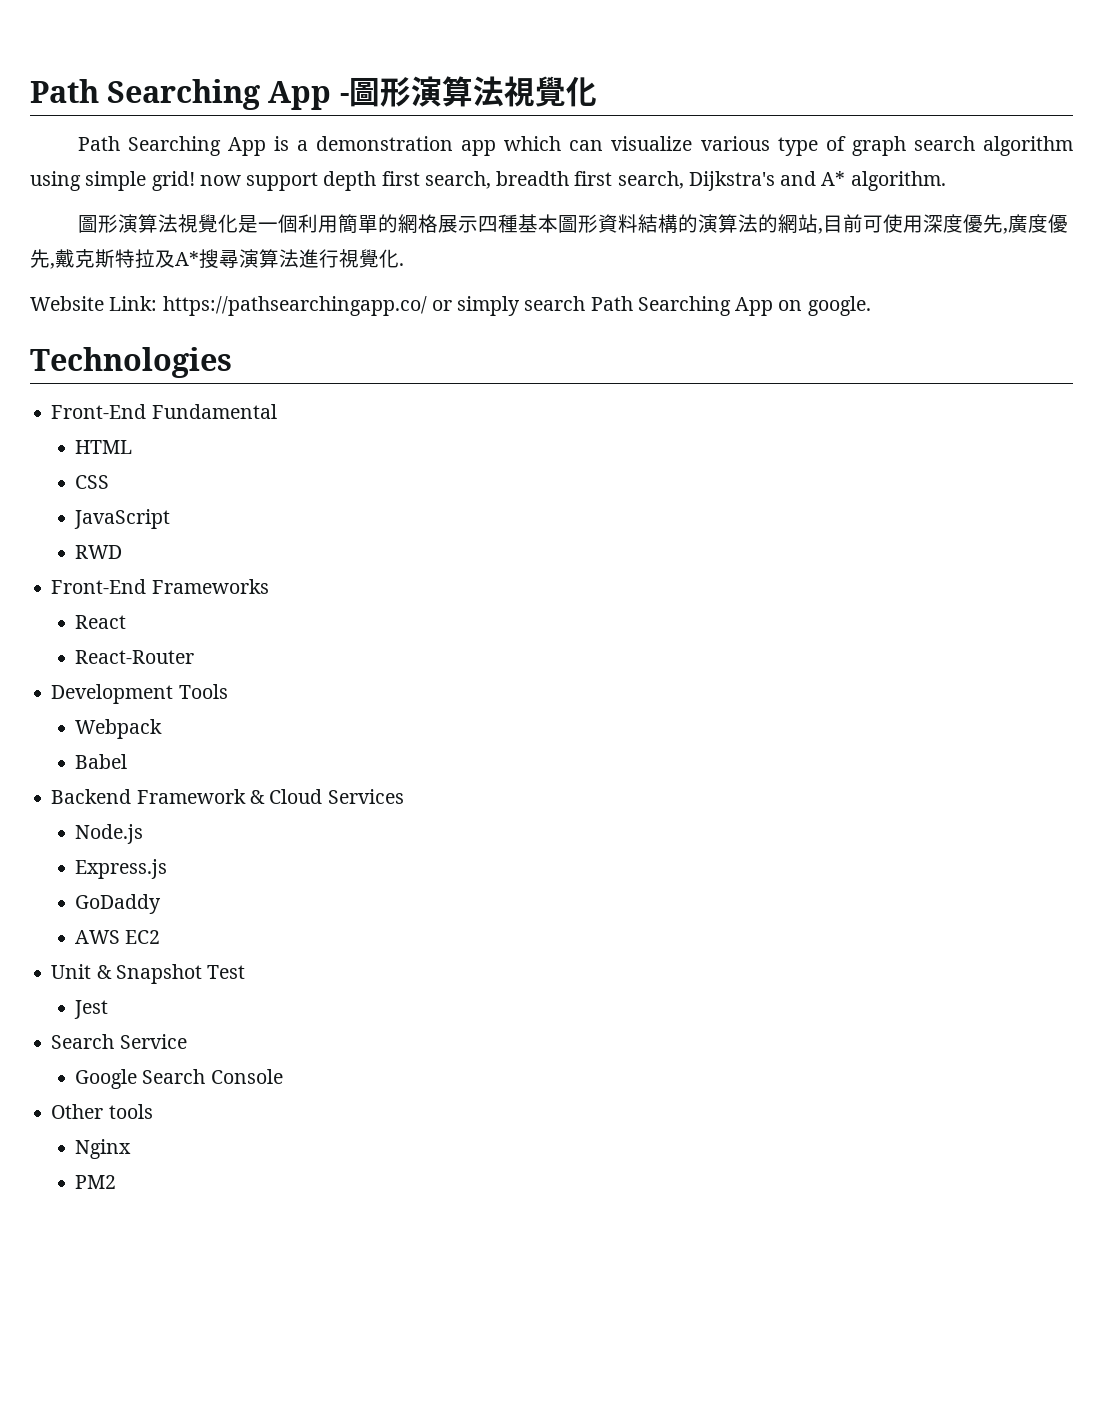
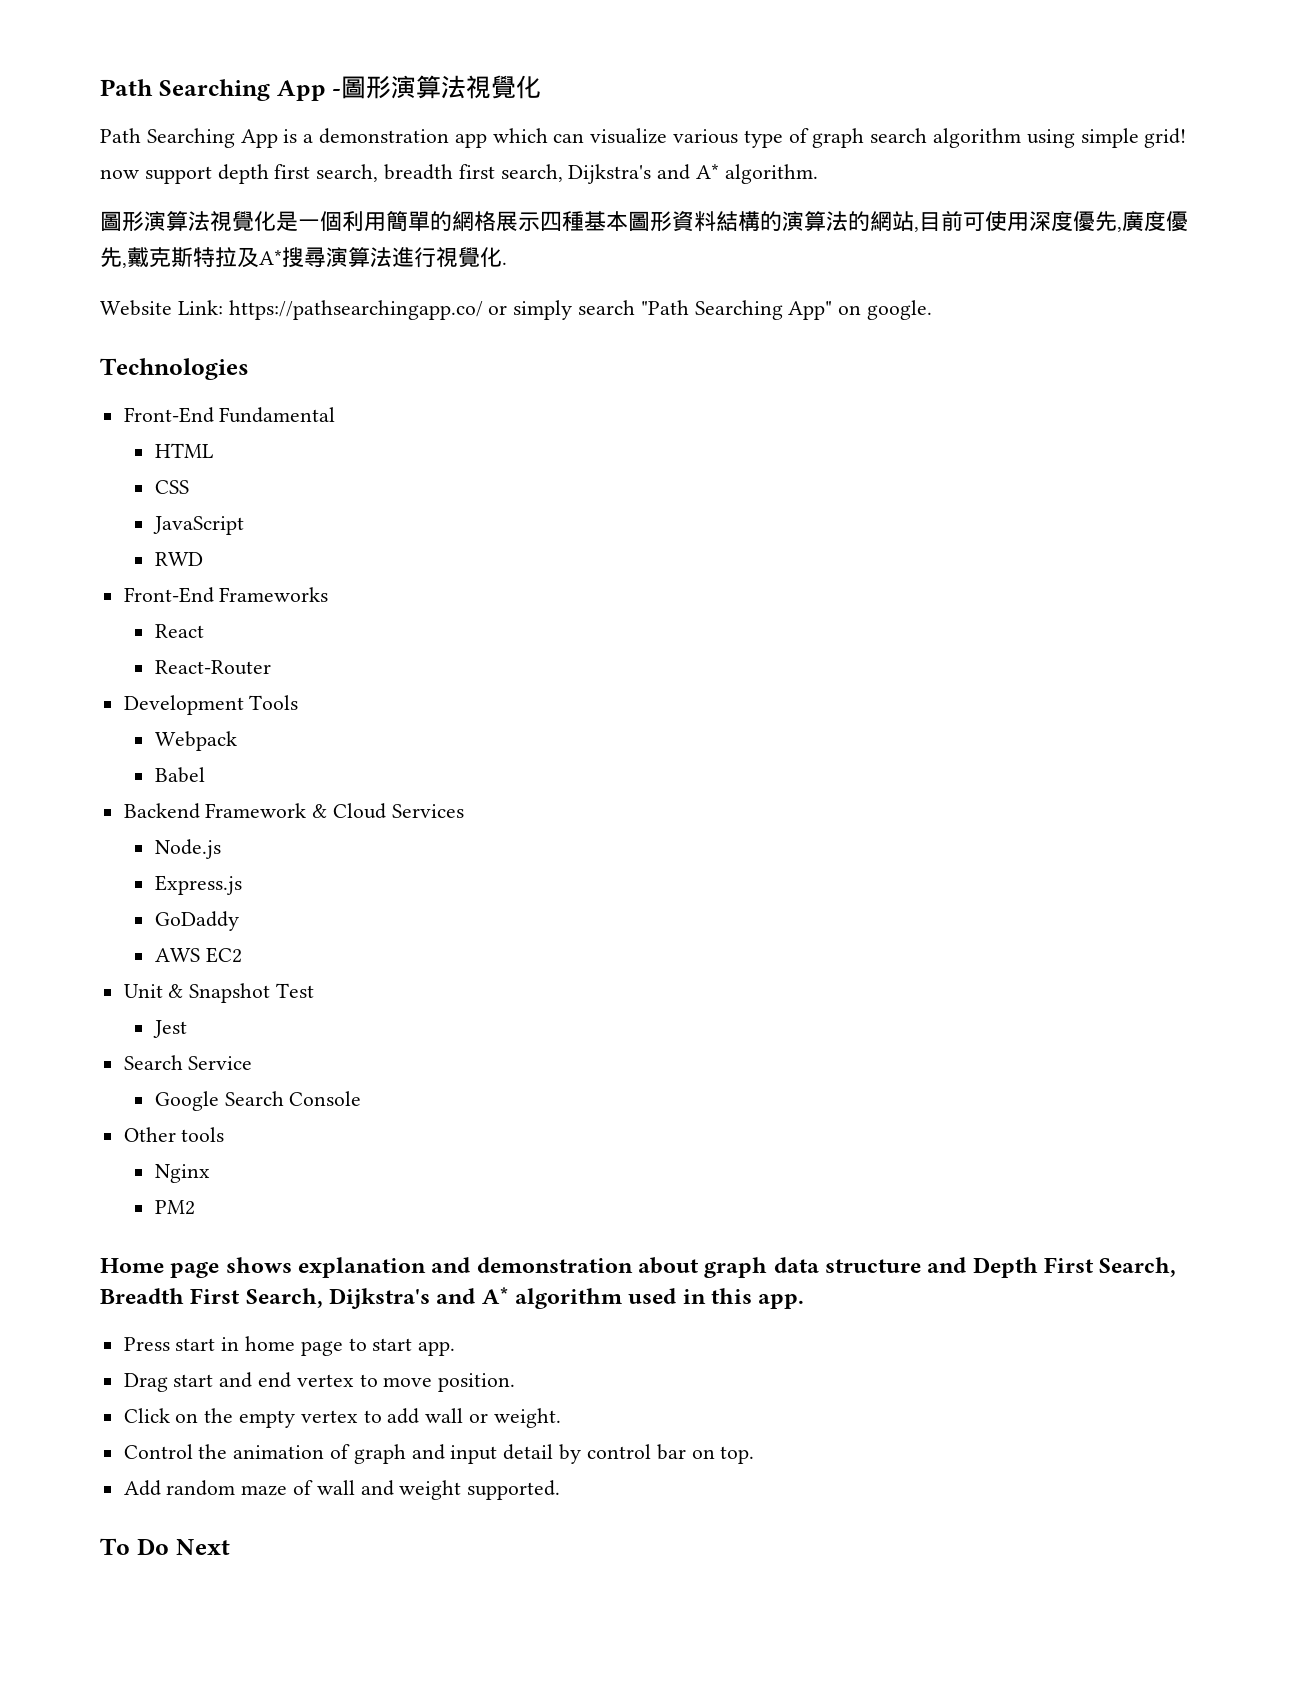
[590,296,774,316] Path Searching App -> [640,300,833,320] "Path Searching App"
(117, 1182) none -> [100,1257,1177,1278] [100,1287,805,1309] [123,1336,456,1356] [123,1372,516,1392] [123,1408,561,1428] [123,1444,755,1464] [123,1480,561,1500] [100,1538,230,1555] // Home page shows explanation and demonstration about graph data structure and Depth First Search, Breadth First Search, Dijkstra's and A* algorithm used in this app. // Press start in home page to start app. // Drag start and end vertex to move position. // Click on the empty vertex to add wall or weight. // Control the animation of graph and input detail by control bar on top. // Add random maze of wall and weight supported. // To Do Next

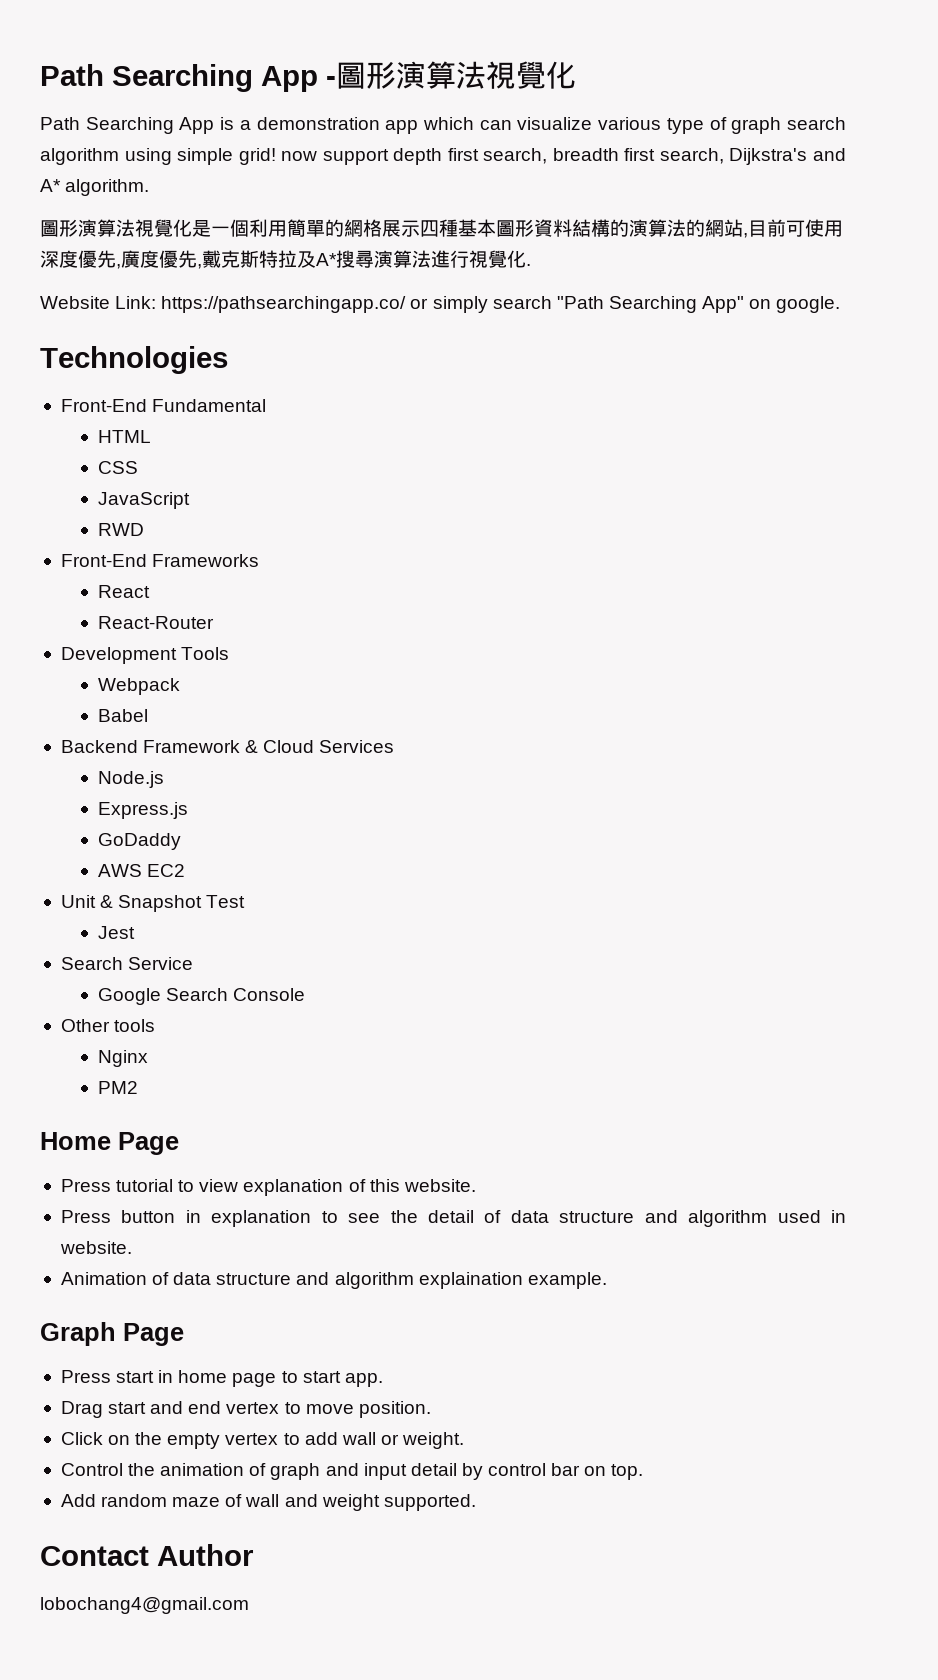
[170,1257,1177,1278] [100,1287,805,1309] page shows explanation and demonstration about graph data structure and Depth First Search, Breadth First Search, Dijkstra's and A* algorithm used in this app. -> [118,1132,179,1155] [60,1179,476,1196] [60,1210,847,1227] [59,1241,132,1254] [60,1272,607,1289] [40,1322,184,1346] Page // Press tutorial to view explanation of this website. // Press button in explanation to see the detail of data structure and algorithm used in website. // Animation of data structure and algorithm explaination example. // Graph Page
[100,1538,230,1555] To Do Next -> [40,1544,254,1566] [40,1597,249,1614] Contact Author // lobochang4@gmail.com

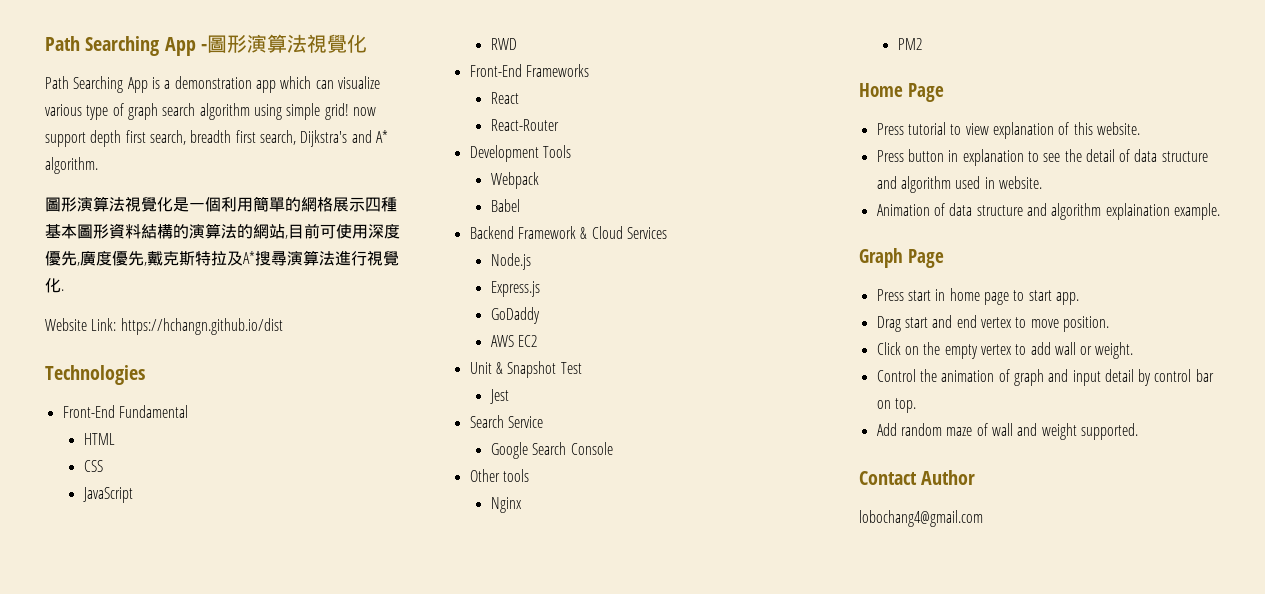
[161,296,841,313] https://pathsearchingapp.co/ or simply search "Path Searching App" on google. -> [120,318,283,335] https://hchangn.github.io/dist

